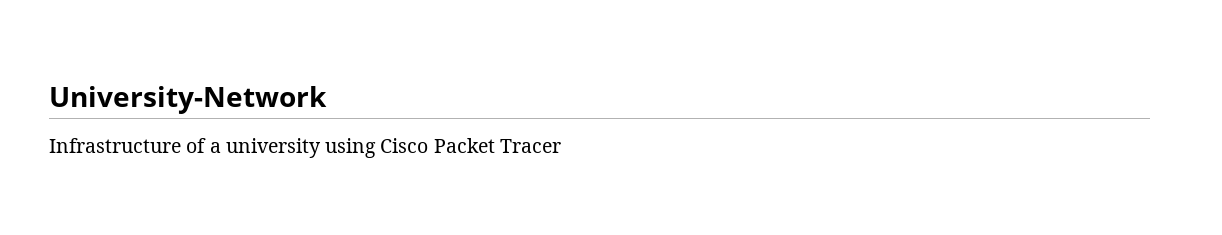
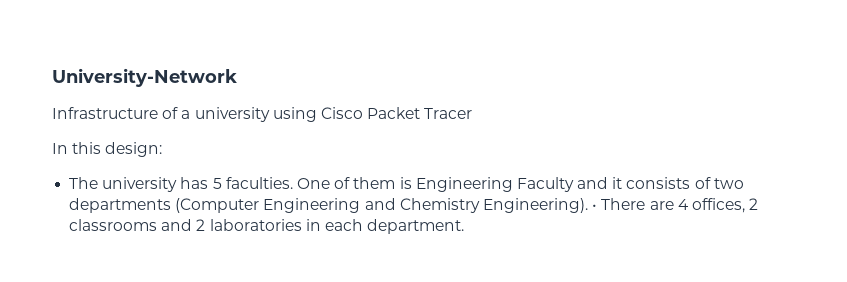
(561, 146) none -> [52,142,163,157] [69,177,744,192] [69,198,759,213] [69,219,465,234] // In this design: // The university has 5 faculties. One of them is Engineering Faculty and it consists of two departments (Computer Engineering and Chemistry Engineering). • There are 4 offices, 2 classrooms and 2 laboratories in each department.

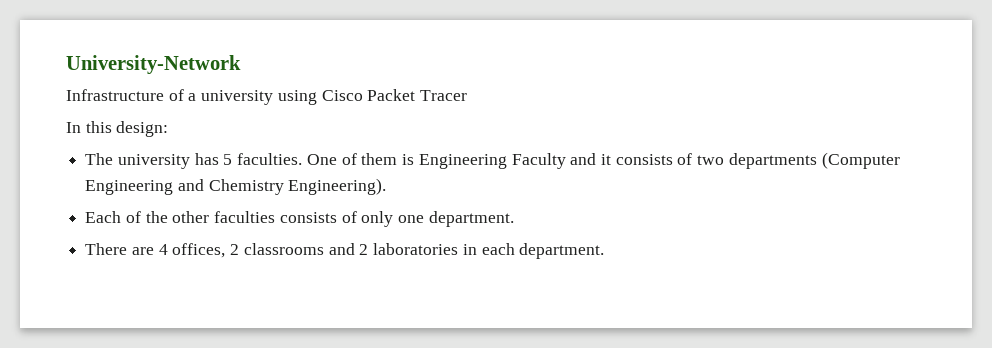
[592,204,598,210] • -> [85,211,514,227] // Each of the other faculties consists of only one department. //

